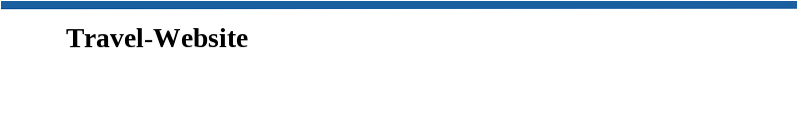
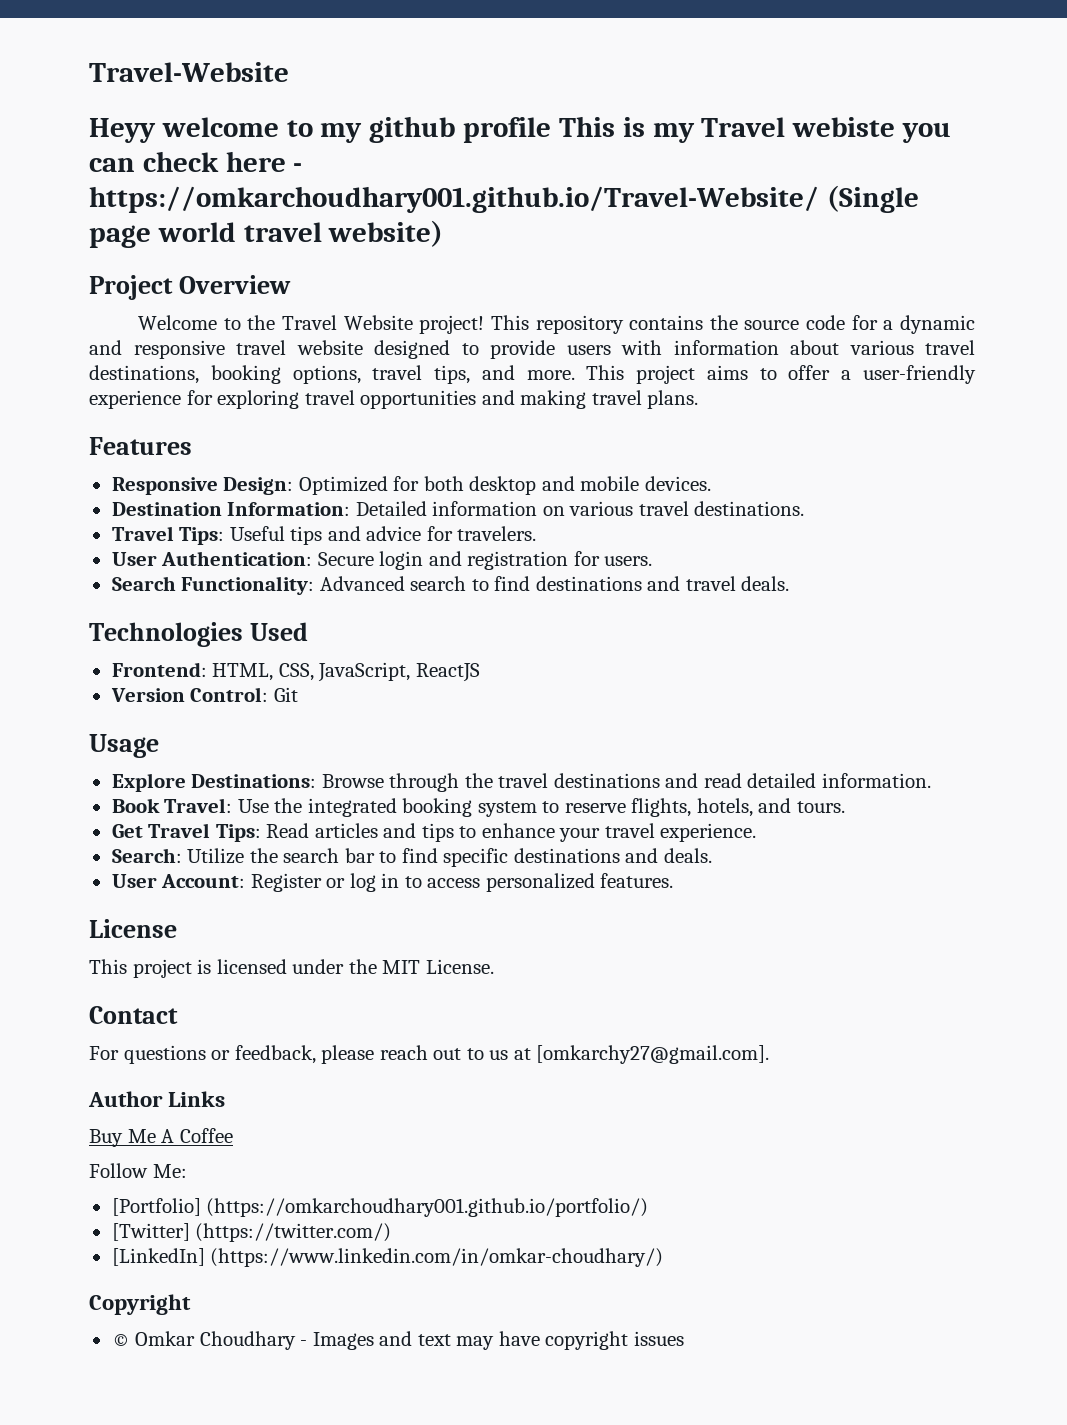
(248, 38) none -> [89,116,952,143] [89,151,303,172] [89,185,919,213] [89,220,444,248] [89,275,291,300] [138,315,976,334] [89,340,975,359] [89,365,977,384] [89,390,699,409] [89,437,192,455] [111,476,711,495] [111,501,805,516] [111,526,537,545] [111,551,653,570] [111,576,790,595] [89,622,308,647] [111,662,480,682] [110,687,298,702] [89,734,159,758] [111,773,931,792] [111,798,845,817] [111,823,757,842] [111,848,712,867] [111,873,674,892] [89,919,177,938] [89,959,494,978] [89,1006,178,1024] [89,1045,770,1064] [88,1091,226,1107] [89,1128,233,1147] [89,1163,187,1178] [111,1198,649,1217] [111,1223,392,1242] [111,1248,664,1267] [89,1294,191,1315] [111,1331,684,1350] // Heyy welcome to my github profile This is my Travel webiste you can check here - https://omkarchoudhary001.github.io/Travel-Website/ (Single page world travel website) // Project Overview // Welcome to the Travel Website project! This repository contains the source code for a dynamic and responsive travel website designed to provide users with information about various travel destinations, booking options, travel tips, and more. This project aims to offer a user-friendly experience for exploring travel opportunities and making travel plans. // Features // Responsive Design: Optimized for both desktop and mobile devices. // Destination Information: Detailed information on various travel destinations. // Travel Tips: Useful tips and advice for travelers. // User Authentication: Secure login and registration for users. // Search Functionality: Advanced search to find destinations and travel deals. // Technologies Used // Frontend: HTML, CSS, JavaScript, ReactJS // Version Control: Git // Usage // Explore Destinations: Browse through the travel destinations and read detailed information. // Book Travel: Use the integrated booking system to reserve flights, hotels, and tours. // Get Travel Tips: Read articles and tips to enhance your travel experience. // Search: Utilize the search bar to find specific destinations and deals. // User Account: Register or log in to access personalized features. // License // This project is licensed under the MIT License. // Contact // For questions or feedback, please reach out to us at [omkarchy27@gmail.com]. // Author Links // Buy Me A Coffee // Follow Me: // [Portfolio] (https://omkarchoudhary001.github.io/portfolio/) // [Twitter] (https://twitter.com/) // [LinkedIn] (https://www.linkedin.com/in/omkar-choudhary/) // Copyright // © Omkar Choudhary - Images and text may have copyright issues

